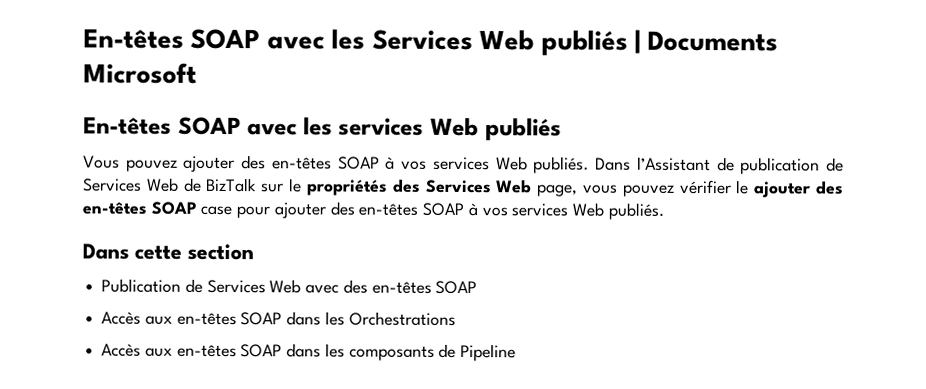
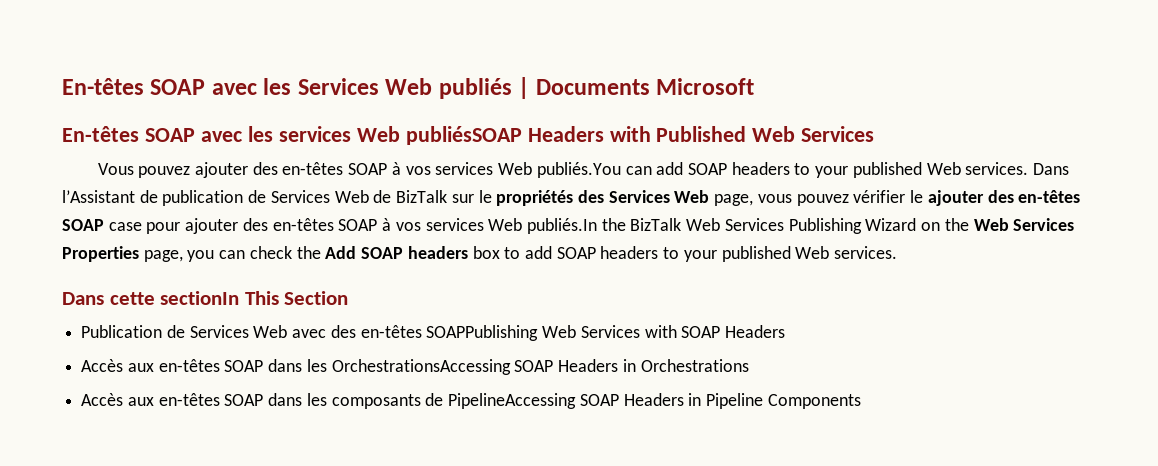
[484,118,562,142] publiés -> [405,126,875,145] publiésSOAP Headers with Published Web Services
[533,156,590,174] publiés. -> [536,162,1029,178] publiés.You can add SOAP headers to your published Web services.
[607,202,664,220] publiés. -> [526,218,1075,234] [62,246,898,262] publiés.In the BizTalk Web Services Publishing Wizard on the Web Services Properties page, you can check the Add SOAP headers box to add SOAP headers to your published Web services.
[187,243,254,261] section -> [160,291,349,305] sectionIn This Section
[435,280,478,295] [101,311,345,326] SOAP // Accès aux en-têtes SOAP dans les -> [426,325,785,341] [81,359,636,375] SOAPPublishing Web Services with SOAP Headers // Accès aux en-têtes SOAP dans les OrchestrationsAccessing SOAP Headers in
[460,343,517,362] Pipeline -> [448,393,861,409] PipelineAccessing SOAP Headers in Pipeline Components

